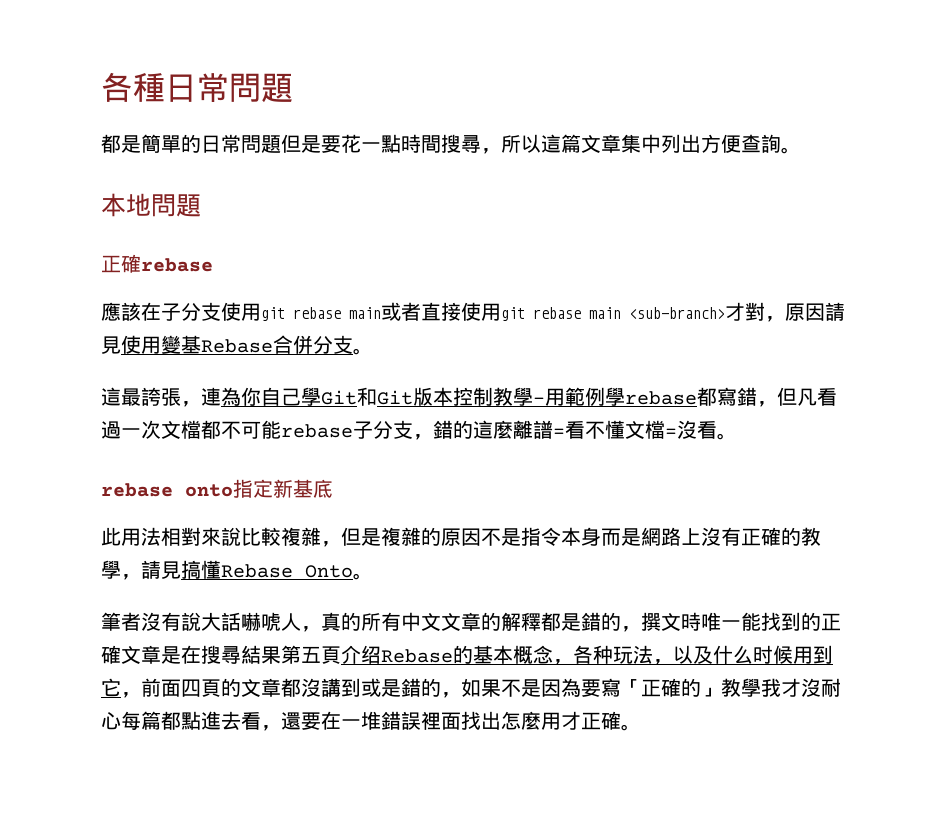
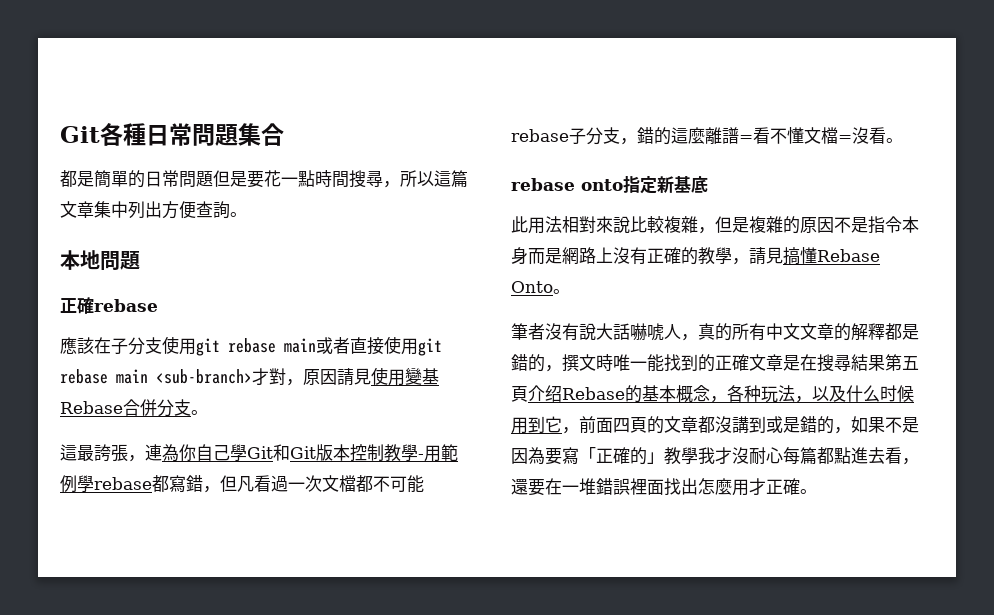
(101, 87) none -> [60,126,100,143] Git
(293, 88) none -> [238,123,284,146] 集合

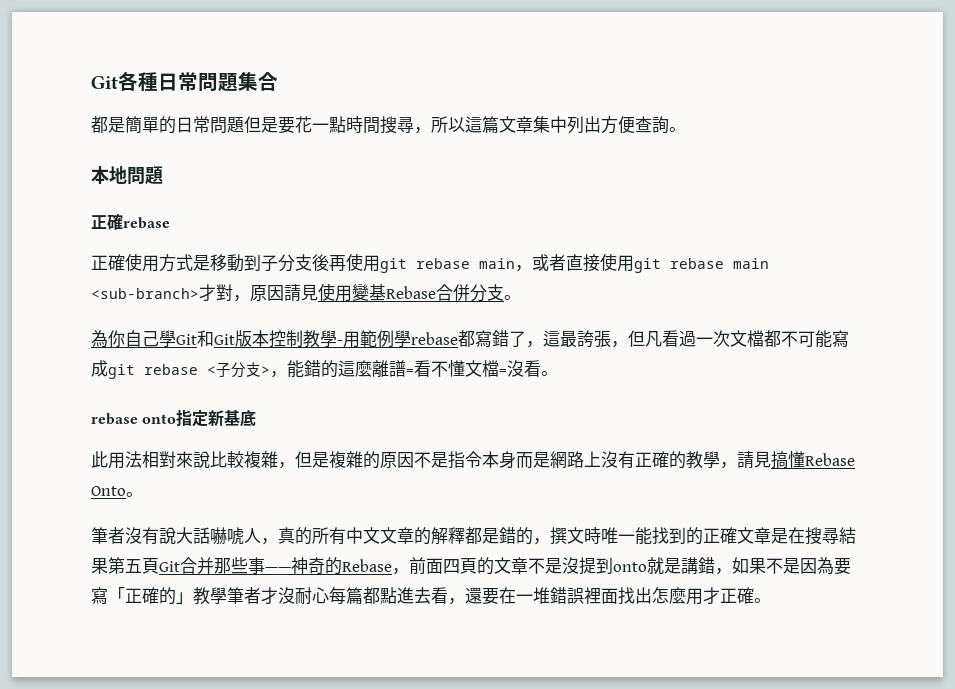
[60,336,316,356] 應該在子分支使用git rebase main -> [91,253,532,273] 正確使用方式是移動到子分支後再使用git rebase main，
[60,444,162,462] 這最誇張，連 -> (521, 297) none
(203, 483) none -> [509,330,611,348] 了，這最誇張
[511,127,637,145] rebase子分支， -> [832,330,849,348] [91,360,304,379] 寫成git rebase <子分支>，能
[528,385,914,403] [511,416,834,434] 介绍Rebase的基本概念，各种玩法，以及什么时候用到它，前面四頁的文章都沒講到或是錯的 -> [159,557,715,575] Git合并那些事——神奇的Rebase，前面四頁的文章不是沒提到onto就是講錯
[698,447,715,464] 我 -> [227,587,261,604] 筆者

